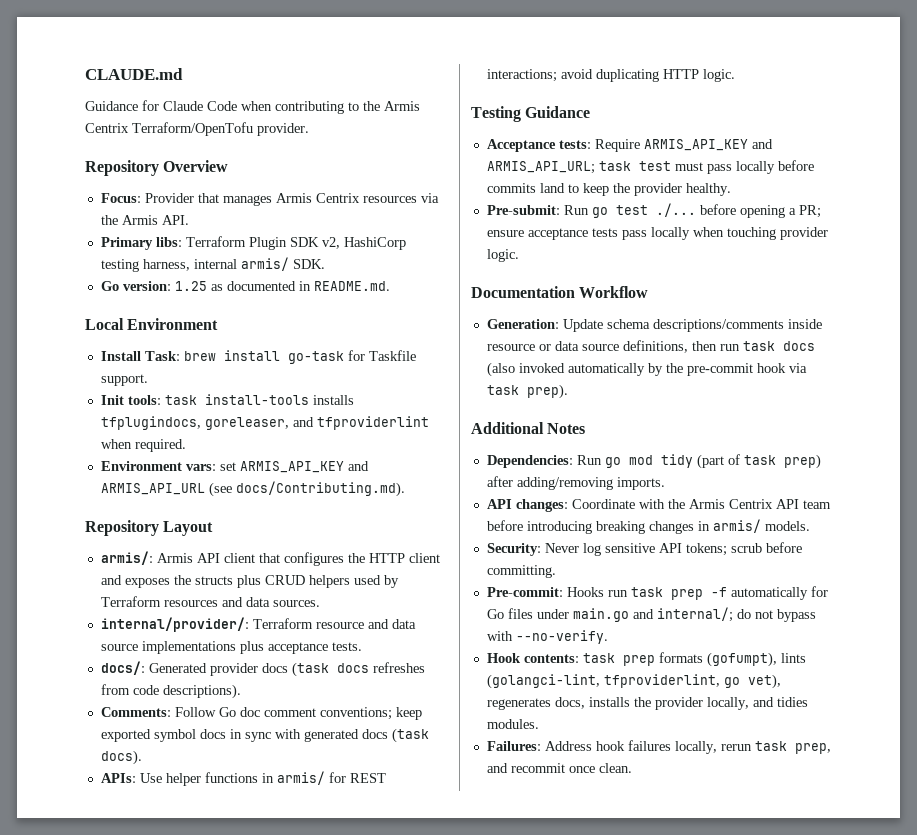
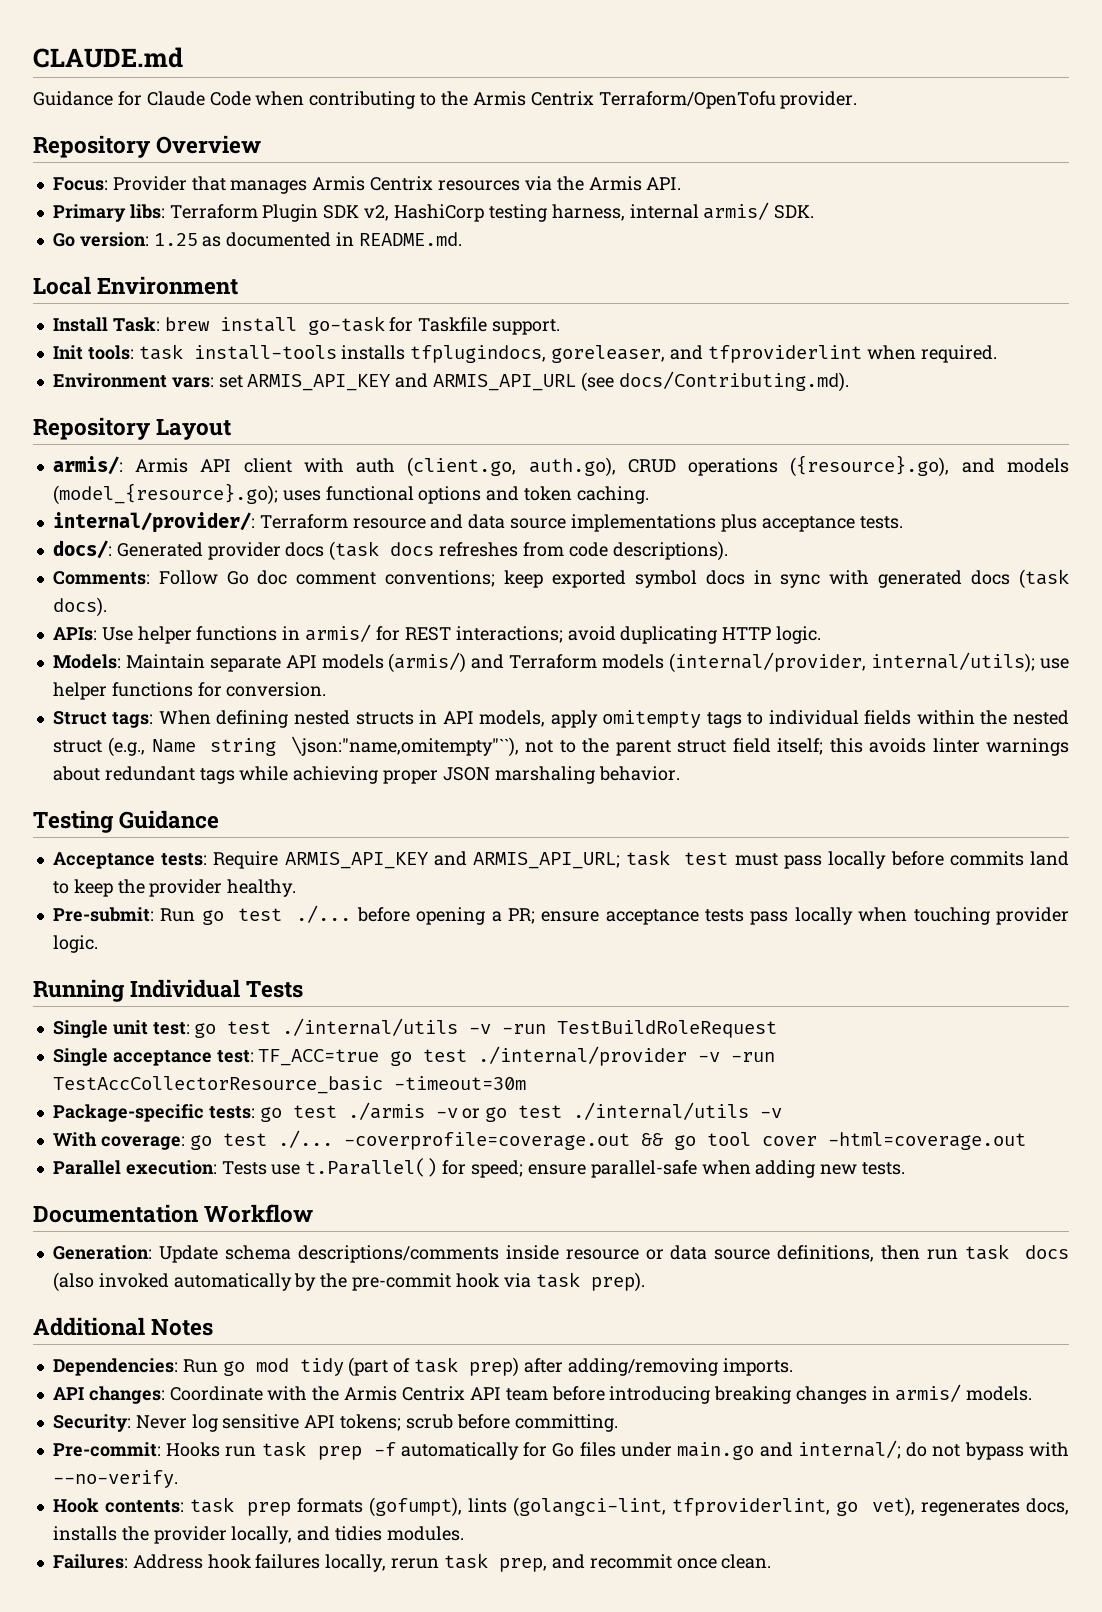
[258,552,440,566] [100,575,399,588] [100,596,320,607] that configures the HTTP client and exposes the structs plus CRUD helpers used by Terraform resources and data sources. -> [303,455,1069,477] [52,483,649,505] with auth (client.go, auth.go), CRUD operations ({resource}.go), and models (model_{resource}.go); uses functional options and token caching.
(735, 75) none -> [52,652,1069,673] [52,682,327,700] [52,710,1069,728] [52,736,1069,757] [52,766,680,784] // Models: Maintain separate API models (armis/) and Terraform models (internal/provider, internal/utils); use helper functions for conversion. // Struct tags: When defining nested structs in API models, apply omitempty tags to individual fields within the nested struct (e.g., Name string \json:"name,omitempty"``), not to the parent struct field itself; this avoids linter warnings about redundant tags while achieving proper JSON marshaling behavior.
(519, 255) none -> [33,979,304,1002] [52,1018,778,1038] [52,1046,776,1066] [52,1076,526,1094] [52,1102,783,1122] [52,1130,1026,1150] [52,1158,906,1178] // Running Individual Tests // Single unit test: go test ./internal/utils -v -run TestBuildRoleRequest // Single acceptance test: TF_ACC=true go test ./internal/provider -v -run TestAccCollectorResource_basic -timeout=30m // Package-specific tests: go test ./armis -v or go test ./internal/utils -v // With coverage: go test ./... -coverprofile=coverage.out && go tool cover -html=coverage.out // Parallel execution: Tests use t.Parallel() for speed; ensure parallel-safe when adding new tests.

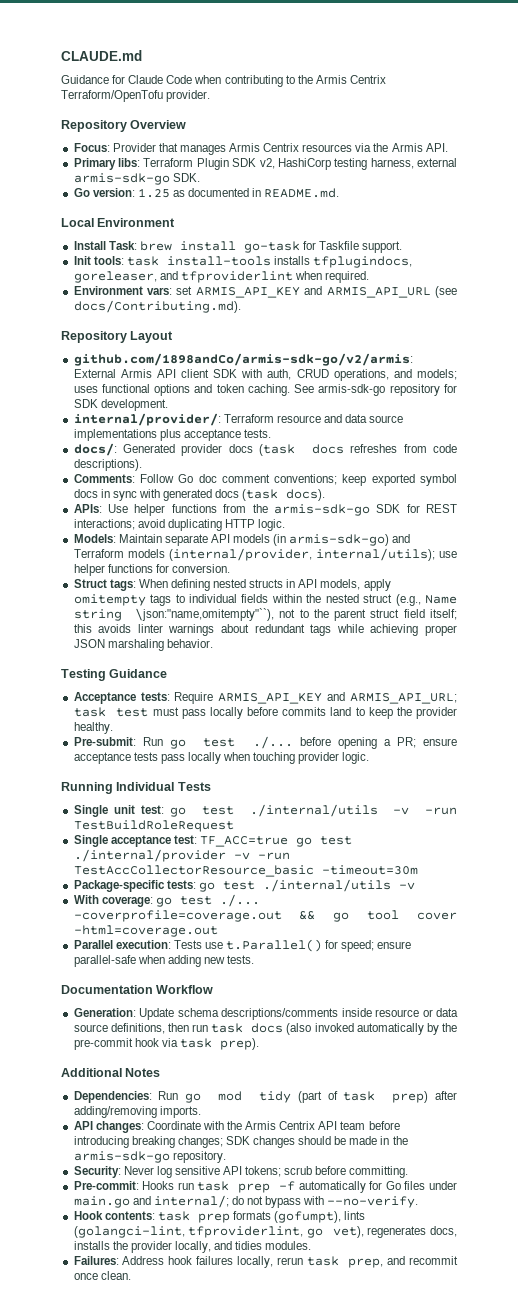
[629,202,770,220] internal armis/ -> [416,158,457,167] [73,173,170,185] external armis-sdk-go
[52,456,123,475] armis/: -> [73,353,413,366] [73,369,116,378] github.com/1898andCo/armis-sdk-go/v2/armis: External
[303,455,1069,477] [52,483,278,505] with auth (client.go, auth.go), CRUD operations ({resource}.go), and models (model_{resource}.go); -> [213,369,457,381] SDK with auth, CRUD operations, and models;
(649, 495) none -> [294,384,458,396] [73,399,168,411] See armis-sdk-go repository for SDK development.
[282,624,372,642] in armis/ -> [223,504,401,516] from the armis-sdk-go SDK
[388,652,467,673] (armis/) -> [273,534,390,546] (in armis-sdk-go)
[347,1102,563,1122] ./armis -v or go test -> (255, 885) none
[796,1384,1032,1404] changes in armis/ models. -> [177,1136,408,1148] [73,1151,226,1163] changes; SDK changes should be made in the armis-sdk-go repository.

